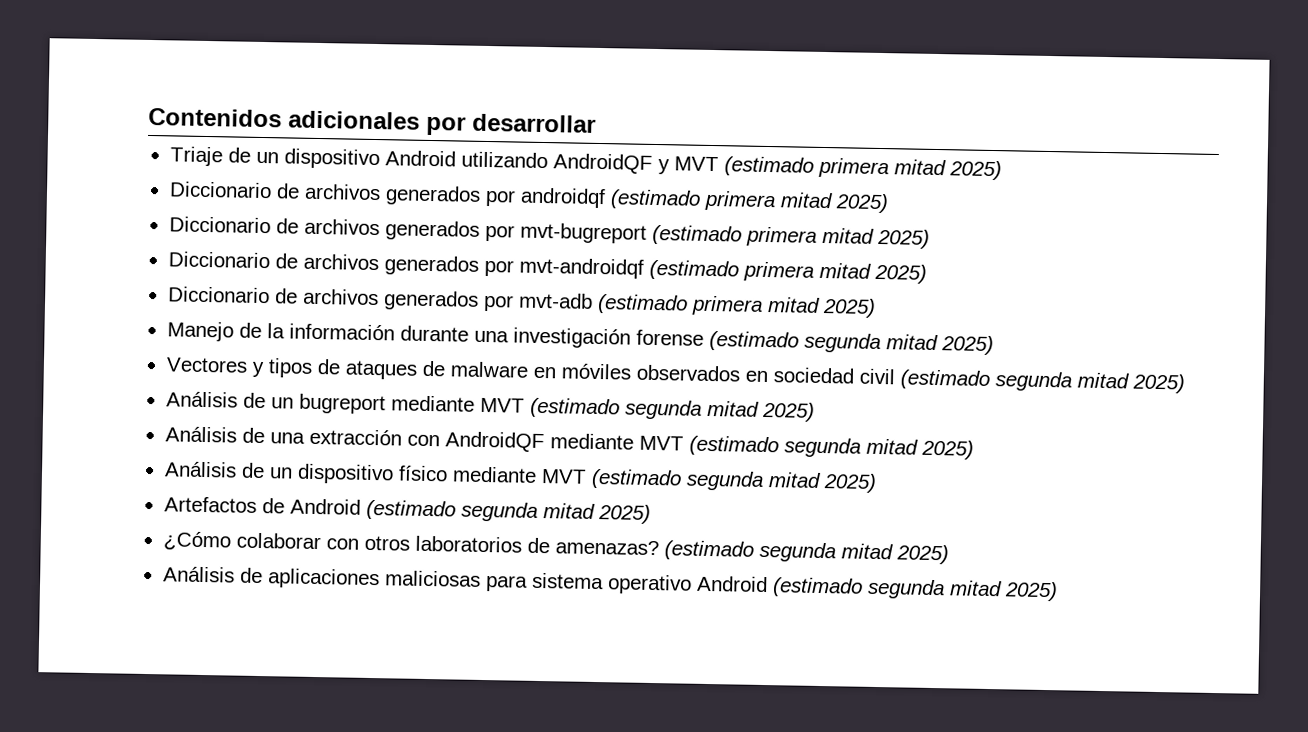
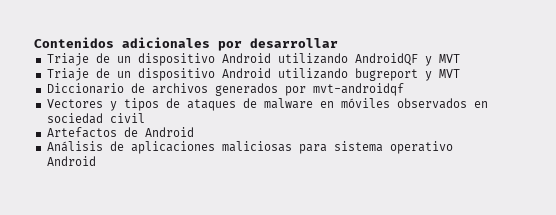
[723,156,1002,181] [168,181,889,214] [168,216,930,249] (estimado primera mitad 2025) // Diccionario de archivos generados por androidqf (estimado primera mitad 2025) // Diccionario de archivos generados por mvt-bugreport (estimado primera mitad 2025) -> [46,68,460,81] // Triaje de un dispositivo Android utilizando bugreport y MVT
[648,259,927,284] [167,286,876,318] [166,321,994,356] (estimado primera mitad 2025) // Diccionario de archivos generados por mvt-adb (estimado primera mitad 2025) // Manejo de la información durante una investigación forense (estimado segunda mitad 2025) -> (404, 89) none
[899,369,1185,394] [165,391,815,422] [164,426,974,460] [163,461,877,493] [163,496,651,524] [162,531,949,565] (estimado segunda mitad 2025) // Análisis de un bugreport mediante MVT (estimado segunda mitad 2025) // Análisis de una extracción con AndroidQF mediante MVT (estimado segunda mitad 2025) // Análisis de un dispositivo físico mediante MVT (estimado segunda mitad 2025) // Artefactos de Android (estimado segunda mitad 2025) // ¿Cómo colaborar con otros laboratorios de amenazas? (estimado segunda mitad 2025) -> [46,127,194,138] // Artefactos de Android
[771,577,1058,602] (estimado segunda mitad 2025) -> (96, 161) none

